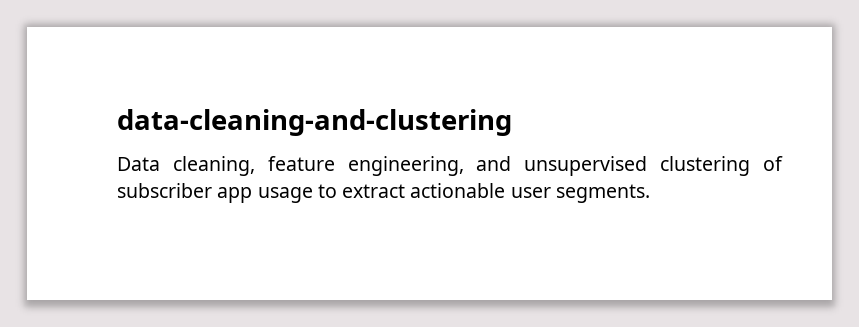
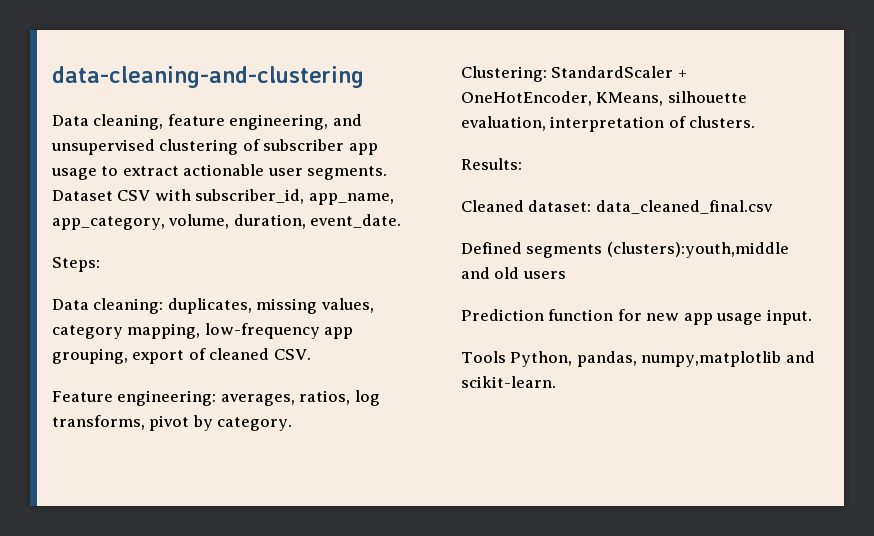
(650, 193) none -> [52,189,394,205] [52,214,402,230] [52,257,100,272] [52,298,374,314] [52,323,354,339] [52,348,311,364] [52,390,380,406] [52,415,293,431] [461,66,687,82] [461,91,747,106] [461,116,756,132] [461,158,522,170] [461,200,773,214] [461,242,789,258] [461,267,566,279] [461,309,812,325] [461,351,815,367] [461,376,556,388] Dataset CSV with subscriber_id, app_name, app_category, volume, duration, event_date. // Steps: // Data cleaning: duplicates, missing values, category mapping, low-frequency app grouping, export of cleaned CSV. // Feature engineering: averages, ratios, log transforms, pivot by category. // Clustering: StandardScaler + OneHotEncoder, KMeans, silhouette evaluation, interpretation of clusters. // Results: // Cleaned dataset: data_cleaned_final.csv // Defined segments (clusters):youth,middle and old users // Prediction function for new app usage input. // Tools Python, pandas, numpy,matplotlib and scikit-learn.

